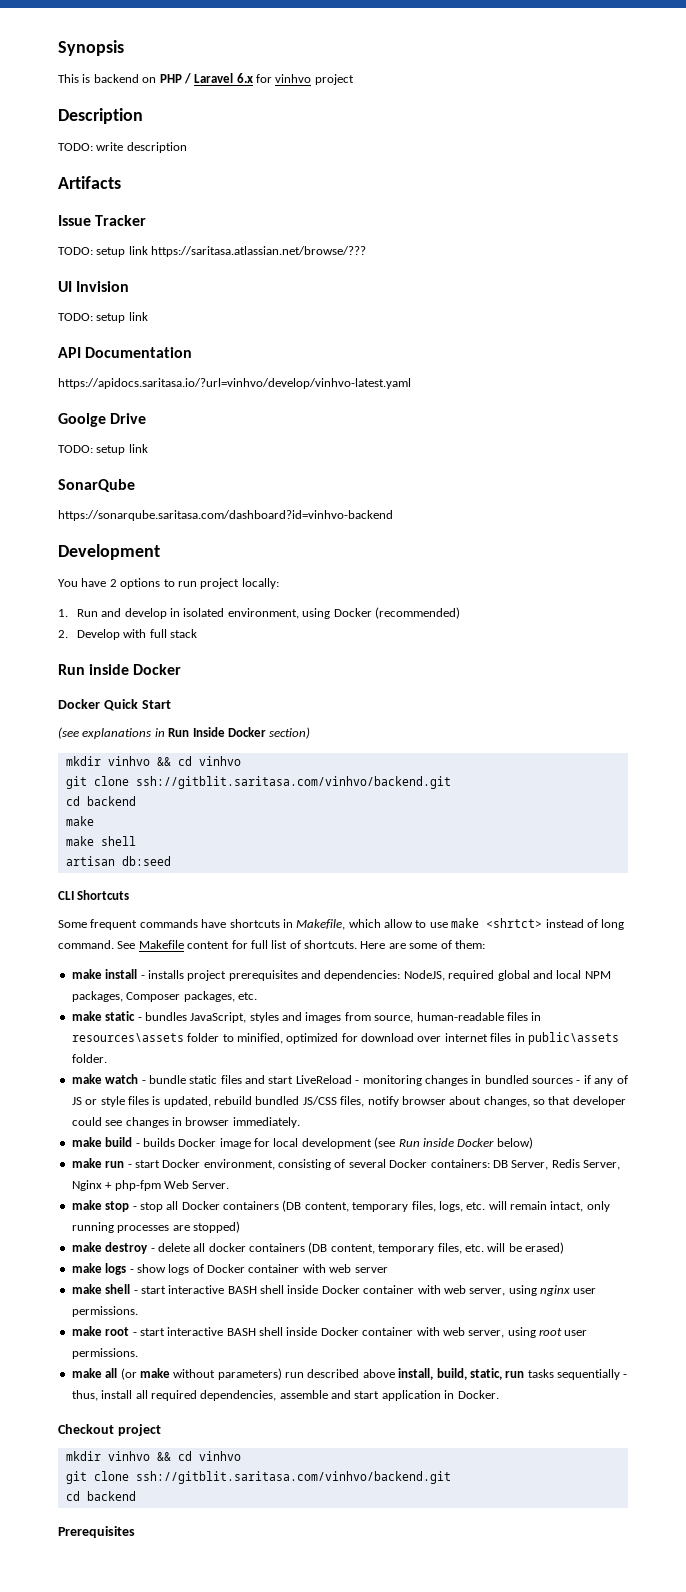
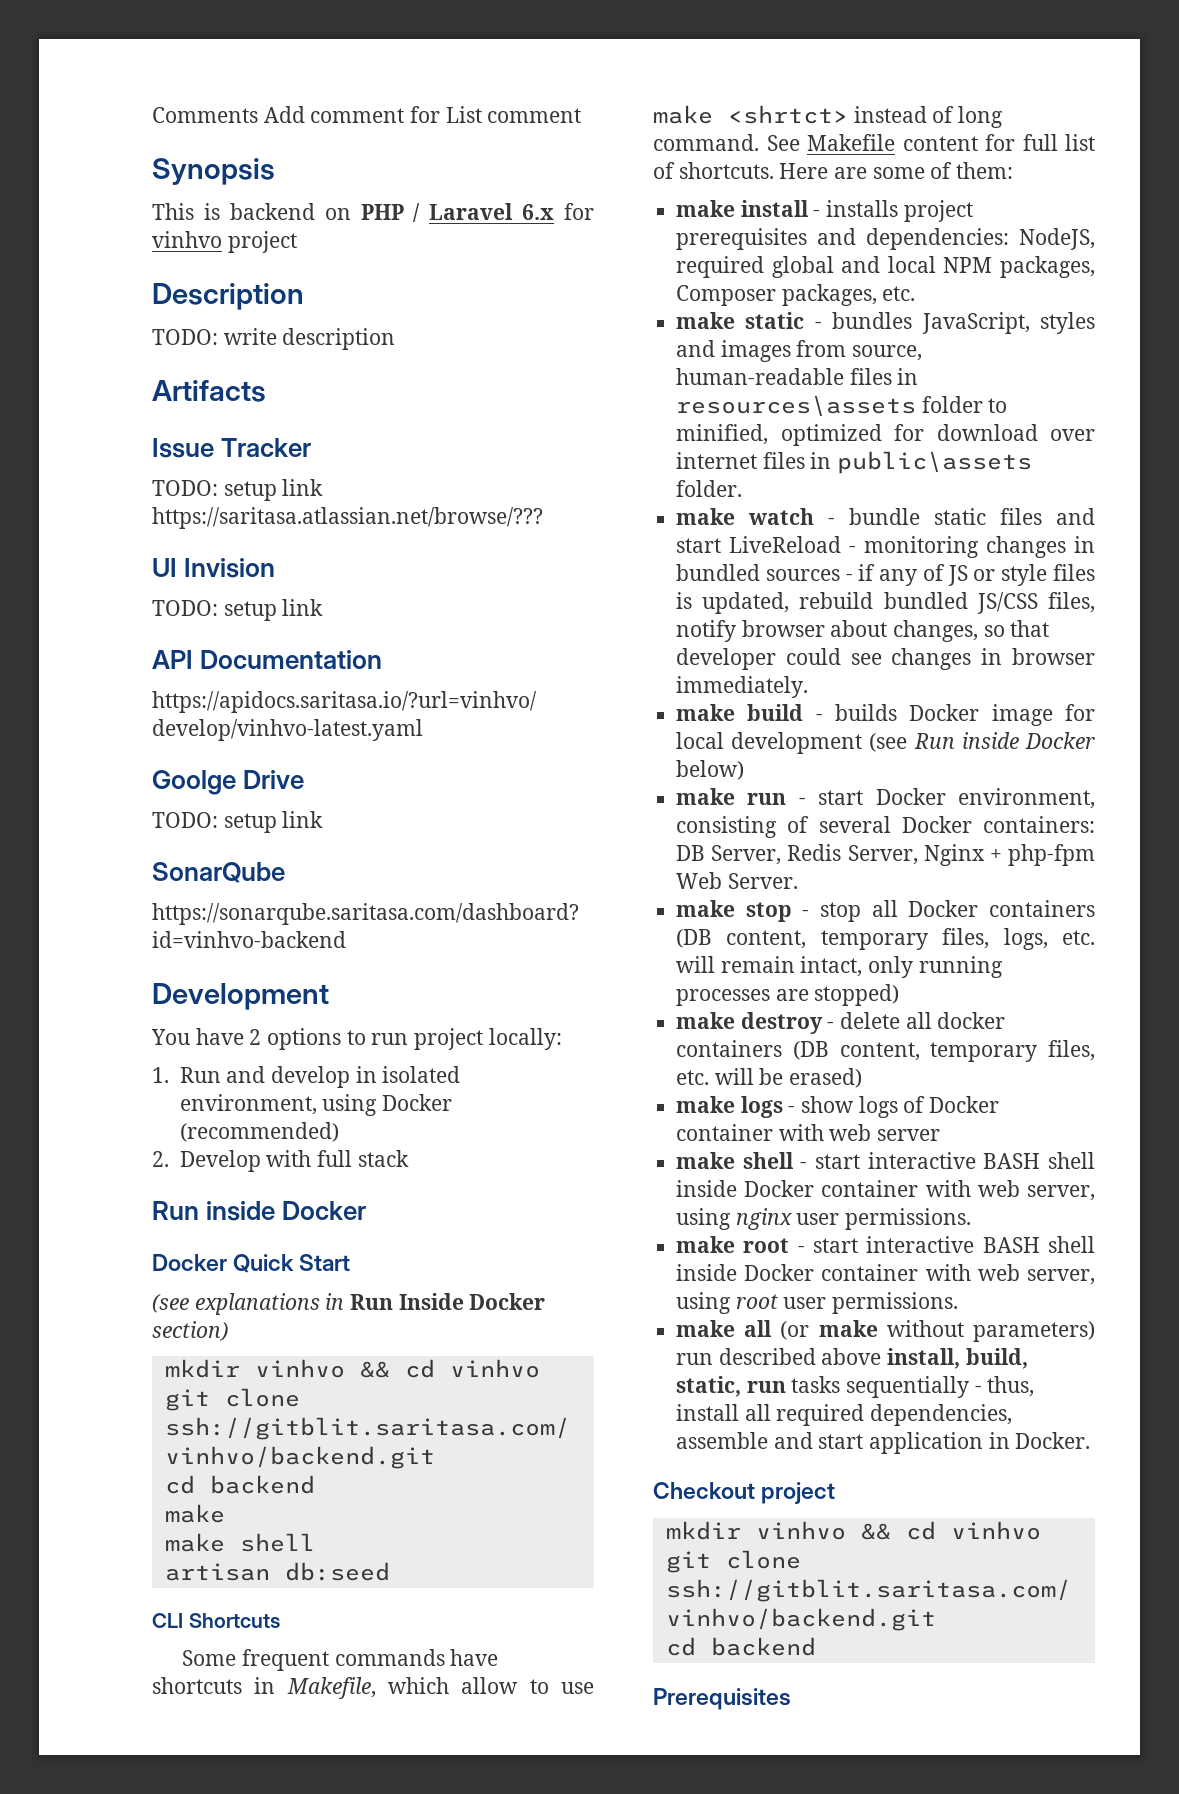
(58, 48) none -> [152,106,582,123] Comments Add comment for List comment //

